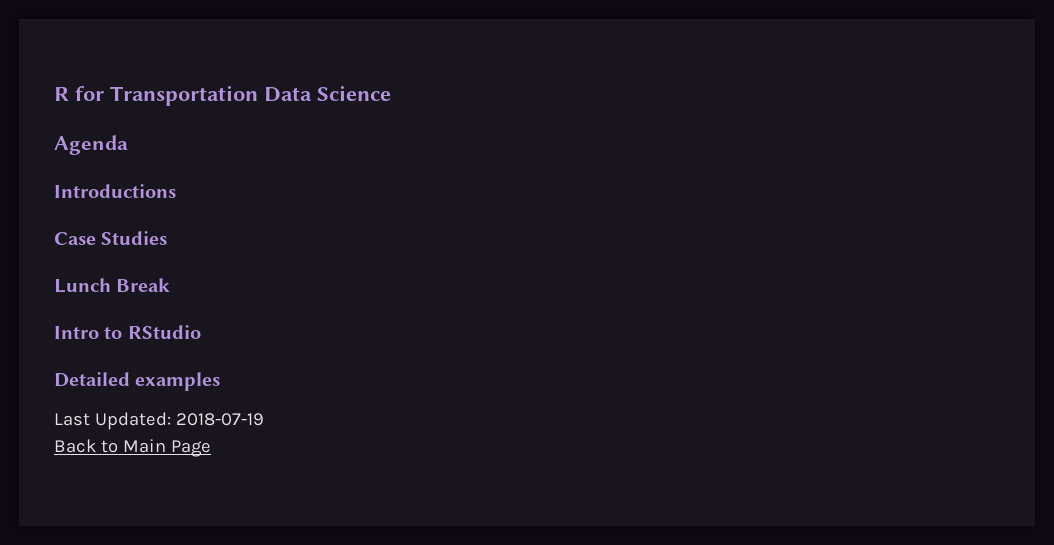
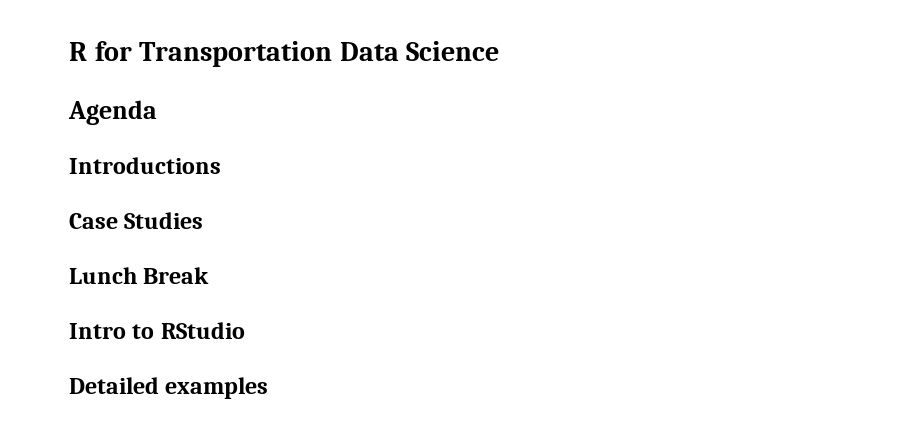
[54,412,264,430] [54,439,211,457] // Last Updated: 2018-07-19 // Back to Main Page -> (269, 388) none

